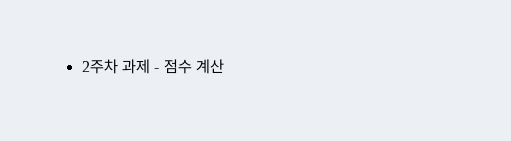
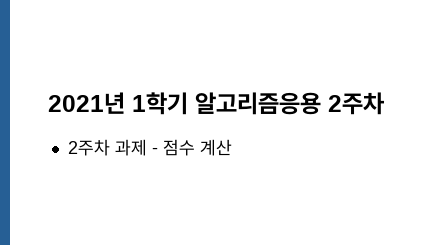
(81, 66) none -> [48,92,385,115] 2021년 1학기 알고리즘응용 2주차 //

